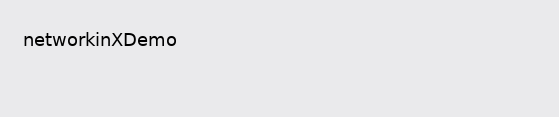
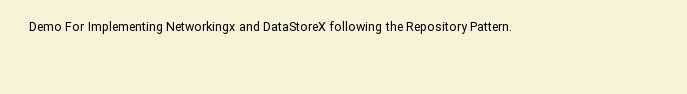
[23,32,177,46] networkinXDemo -> [29,21,513,34] Demo For Implementing Networkingx and DataStoreX following the Repository Pattern.

